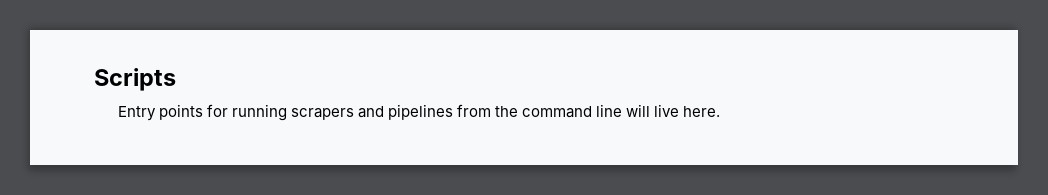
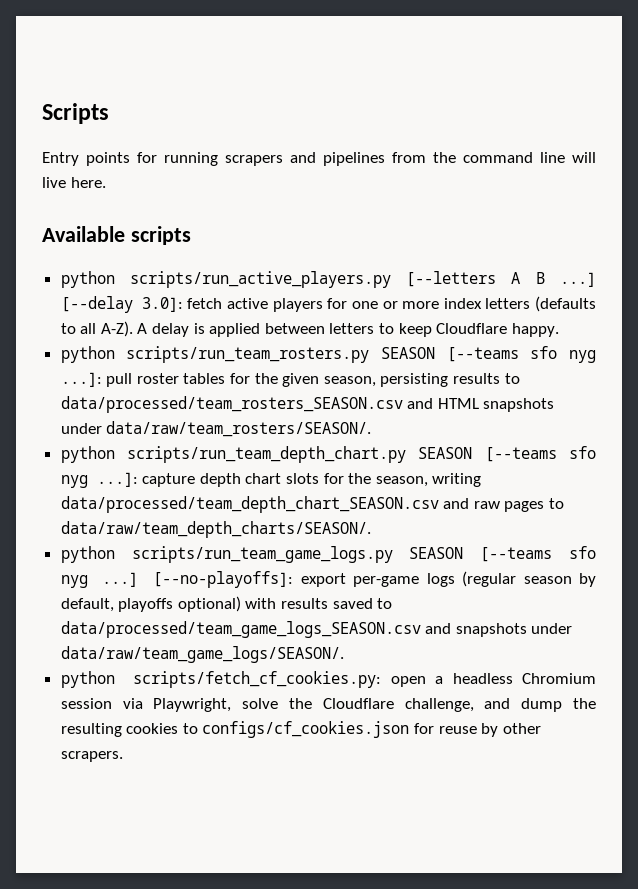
(721, 111) none -> [42,226,191,245] [60,271,596,288] [60,296,596,313] [60,321,559,337] [60,346,596,363] [60,372,520,387] [60,396,555,413] [60,421,372,437] [60,446,596,463] [60,472,482,488] [60,496,565,513] [60,521,371,538] [60,546,596,563] [60,571,596,588] [60,596,393,612] [60,621,573,638] [60,646,344,663] [60,671,596,688] [60,698,596,712] [60,721,541,738] [60,751,123,762] // Available scripts // python scripts/run_active_players.py [--letters A B ...] [--delay 3.0]: fetch active players for one or more index letters (defaults to all A-Z). A delay is applied between letters to keep Cloudflare happy. // python scripts/run_team_rosters.py SEASON [--teams sfo nyg ...]: pull roster tables for the given season, persisting results to data/processed/team_rosters_SEASON.csv and HTML snapshots under data/raw/team_rosters/SEASON/. // python scripts/run_team_depth_chart.py SEASON [--teams sfo nyg ...]: capture depth chart slots for the season, writing data/processed/team_depth_chart_SEASON.csv and raw pages to data/raw/team_depth_charts/SEASON/. // python scripts/run_team_game_logs.py SEASON [--teams sfo nyg ...] [--no-playoffs]: export per-game logs (regular season by default, playoffs optional) with results saved to data/processed/team_game_logs_SEASON.csv and snapshots under data/raw/team_game_logs/SEASON/. // python scripts/fetch_cf_cookies.py: open a headless Chromium session via Playwright, solve the Cloudflare challenge, and dump the resulting cookies to configs/cf_cookies.json for reuse by other scrapers.

